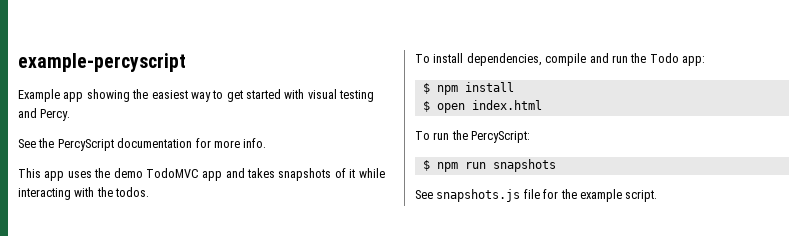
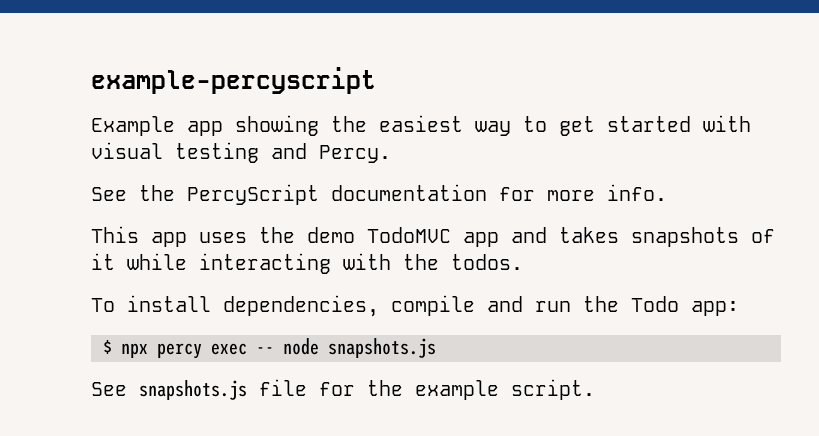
[436,82,514,95] [422,100,542,113] [415,130,531,143] [422,159,556,172] npm install // $ open index.html // To run the PercyScript: // $ npm run snapshots -> [121,338,436,359] npx percy exec -- node snapshots.js

